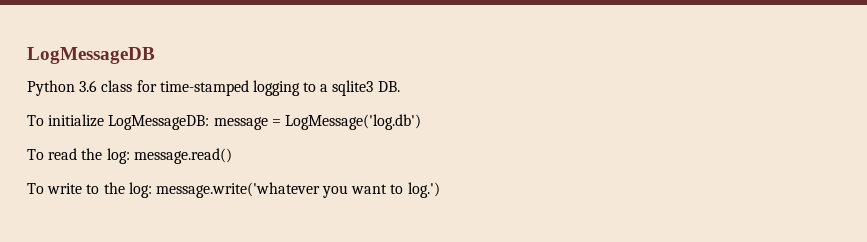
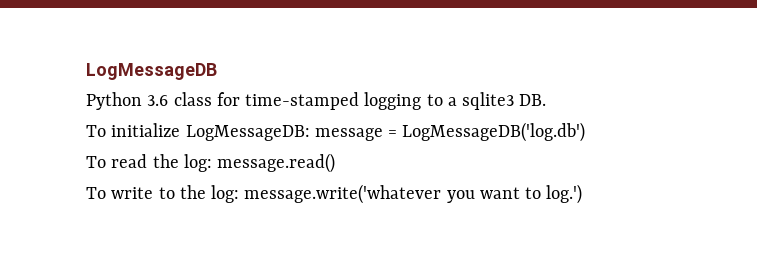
[284,114,421,130] LogMessage('log.db') -> [402,122,586,142] LogMessageDB('log.db')

